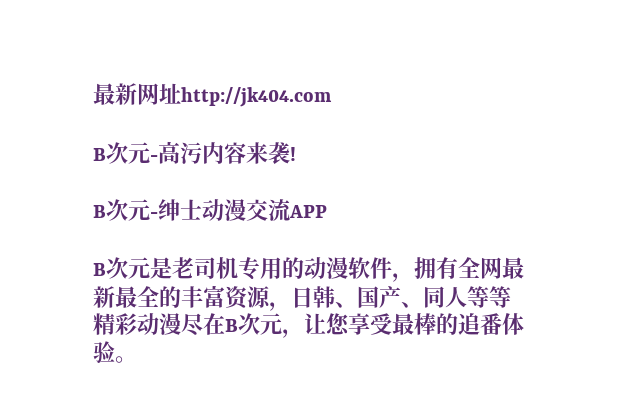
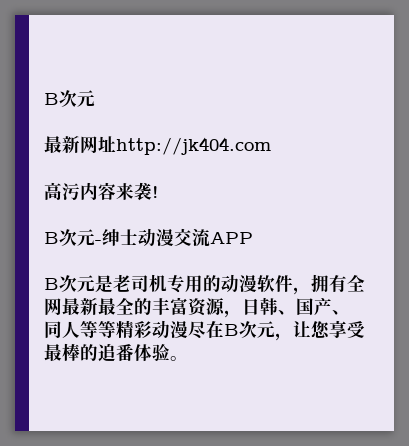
(93, 94) none -> [44,90,95,107] B次元 //
[93,142,158,164] B次元- -> (271, 146) none

